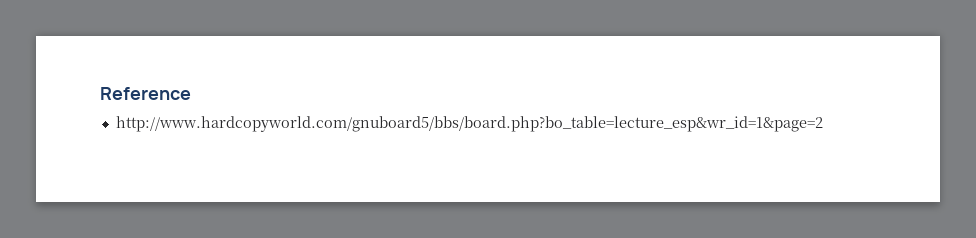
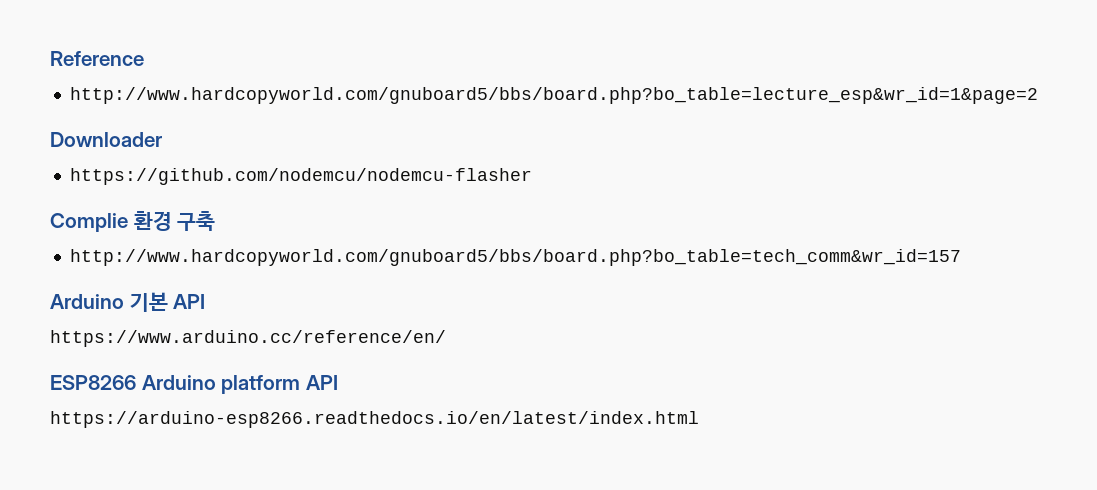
(823, 124) none -> [50,132,162,147] [69,168,532,185] [50,211,216,232] [69,249,961,266] [50,292,206,312] [50,330,446,347] [50,375,338,394] [50,411,699,428] // Downloader // https://github.com/nodemcu/nodemcu-flasher // Complie 환경 구축 // http://www.hardcopyworld.com/gnuboard5/bbs/board.php?bo_table=tech_comm&wr_id=157 // Arduino 기본 API // https://www.arduino.cc/reference/en/ // ESP8266 Arduino platform API // https://arduino-esp8266.readthedocs.io/en/latest/index.html

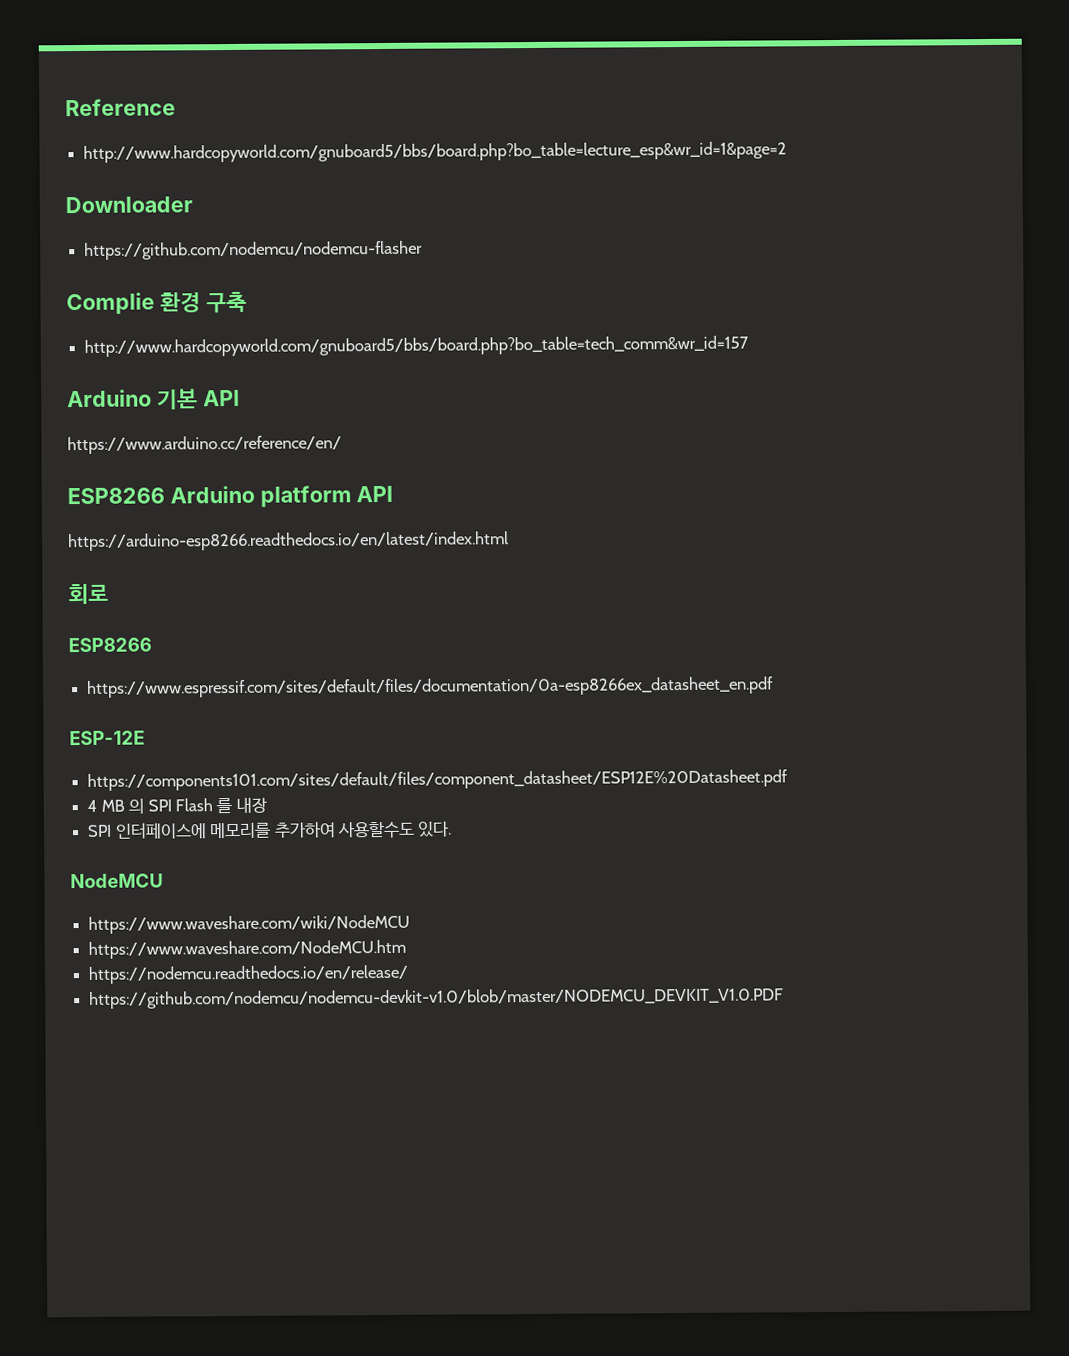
(699, 419) none -> [68,583,109,605] [68,637,152,653] [87,676,775,698] [69,730,145,746] [87,769,789,791] [87,797,267,814] [87,820,453,839] [70,873,164,889] [88,914,411,934] [88,939,407,959] [88,964,410,984] [89,987,785,1009] // 회로 // ESP8266 // https://www.espressif.com/sites/default/files/documentation/0a-esp8266ex_datasheet_en.pdf // ESP-12E // https://components101.com/sites/default/files/component_datasheet/ESP12E%20Datasheet.pdf // 4 MB 의 SPI Flash 를 내장 // SPI 인터페이스에 메모리를 추가하여 사용할수도 있다. // NodeMCU // https://www.waveshare.com/wiki/NodeMCU // https://www.waveshare.com/NodeMCU.htm // https://nodemcu.readthedocs.io/en/release/ // https://github.com/nodemcu/nodemcu-devkit-v1.0/blob/master/NODEMCU_DEVKIT_V1.0.PDF

